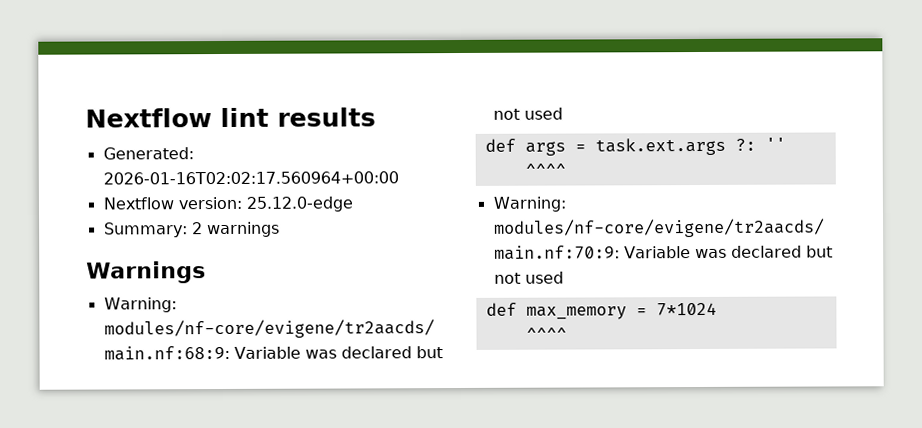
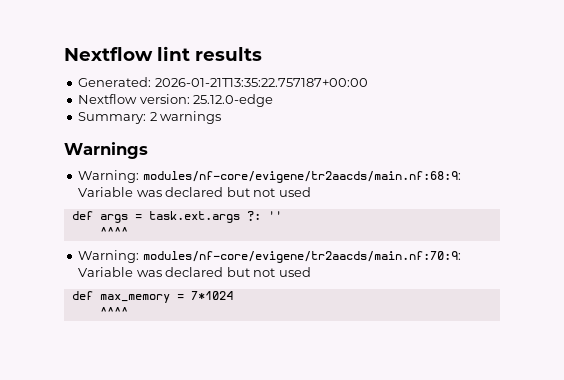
[102,171,399,185] 2026-01-16T02:02:17.560964+00:00 -> [154,78,368,87] 2026-01-21T13:35:22.757187+00:00

